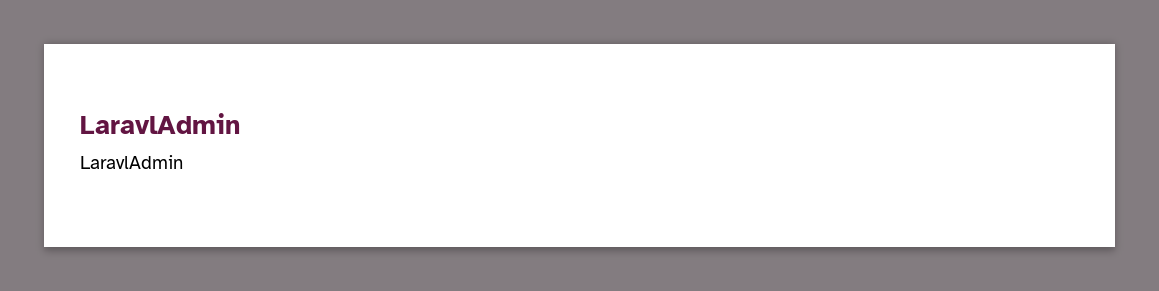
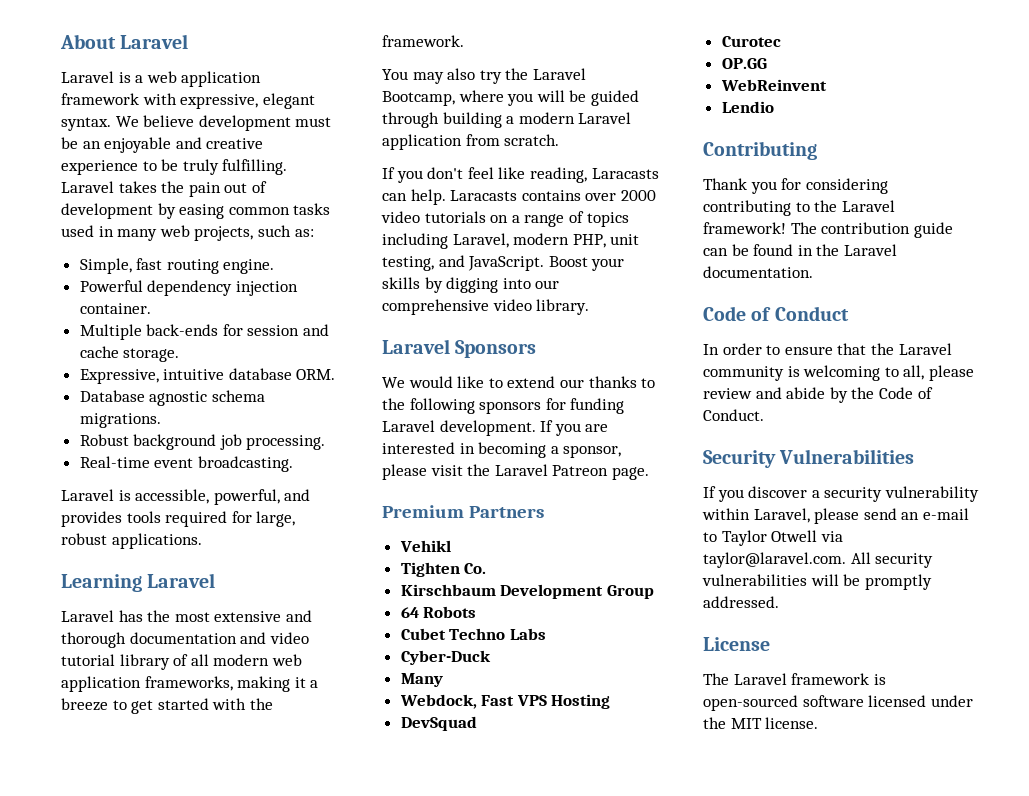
[80,113,240,134] [80,155,183,169] LaravlAdmin // LaravlAdmin -> [60,34,189,49] [61,71,262,87] [61,93,315,109] [61,115,332,131] [61,137,264,153] [61,159,288,175] [61,181,267,197] [61,203,331,219] [61,225,314,241] [79,258,275,274] [79,280,298,296] [79,303,151,314] [79,324,330,340] [79,346,180,362] [79,368,336,384] [79,390,265,406] [79,413,161,428] [79,434,326,450] [79,456,293,472] [61,489,311,505] [61,511,296,527] [61,533,202,549] [61,573,216,592] [61,610,312,622] [61,632,309,648] [61,654,302,670] [61,676,319,692] [61,698,273,714] [382,35,464,47] [382,68,586,84] [382,90,639,106] [382,112,632,128] [382,134,560,150] [382,167,659,183] [382,189,656,205] [381,211,629,227] [382,233,640,249] [382,255,625,271] [382,277,560,293] [382,299,590,315] [382,339,537,358] [382,376,656,388] [382,398,625,414] [382,420,609,436] [382,442,622,458] [382,464,649,480] [382,505,544,518] [399,540,451,552] [400,562,487,577] [400,584,654,599] [400,606,477,618] [400,628,546,640] [400,650,491,665] [400,673,443,687] [399,694,611,709] [400,716,477,731] [721,36,781,47] [721,58,767,69] [720,79,827,91] [721,101,774,113] [703,141,817,160] [703,178,888,194] [703,200,895,216] [703,222,953,238] [703,244,897,256] [703,266,813,278] [703,306,849,321] [703,343,952,355] [703,365,974,381] [703,387,933,403] [703,409,764,421] [703,449,915,468] [703,486,979,502] [702,508,969,524] [703,530,843,546] [703,552,934,568] [702,574,932,590] [703,596,779,608] [703,637,770,651] [703,673,886,685] [703,695,973,711] [703,717,819,729] About Laravel // Laravel is a web application framework with expressive, elegant syntax. We believe development must be an enjoyable and creative experience to be truly fulfilling. Laravel takes the pain out of development by easing common tasks used in many web projects, such as: // Simple, fast routing engine. // Powerful dependency injection container. // Multiple back-ends for session and cache storage. // Expressive, intuitive database ORM. // Database agnostic schema migrations. // Robust background job processing. // Real-time event broadcasting. // Laravel is accessible, powerful, and provides tools required for large, robust applications. // Learning Laravel // Laravel has the most extensive and thorough documentation and video tutorial library of all modern web application frameworks, making it a breeze to get started with the framework. // You may also try the Laravel Bootcamp, where you will be guided through building a modern Laravel application from scratch. // If you don't feel like reading, Laracasts can help. Laracasts contains over 2000 video tutorials on a range of topics including Laravel, modern PHP, unit testing, and JavaScript. Boost your skills by digging into our comprehensive video library. // Laravel Sponsors // We would like to extend our thanks to the following sponsors for funding Laravel development. If you are interested in becoming a sponsor, please visit the Laravel Patreon page. // Premium Partners // Vehikl // Tighten Co. // Kirschbaum Development Group // 64 Robots // Cubet Techno Labs // Cyber-Duck // Many // Webdock, Fast VPS Hosting // DevSquad // Curotec // OP.GG // WebReinvent // Lendio // Contributing // Thank you for considering contributing to the Laravel framework! The contribution guide can be found in the Laravel documentation. // Code of Conduct // In order to ensure that the Laravel community is welcoming to all, please review and abide by the Code of Conduct. // Security Vulnerabilities // If you discover a security vulnerability within Laravel, please send an e-mail to Taylor Otwell via taylor@laravel.com. All security vulnerabilities will be promptly addressed. // License // The Laravel framework is open-sourced software licensed under the MIT license.

